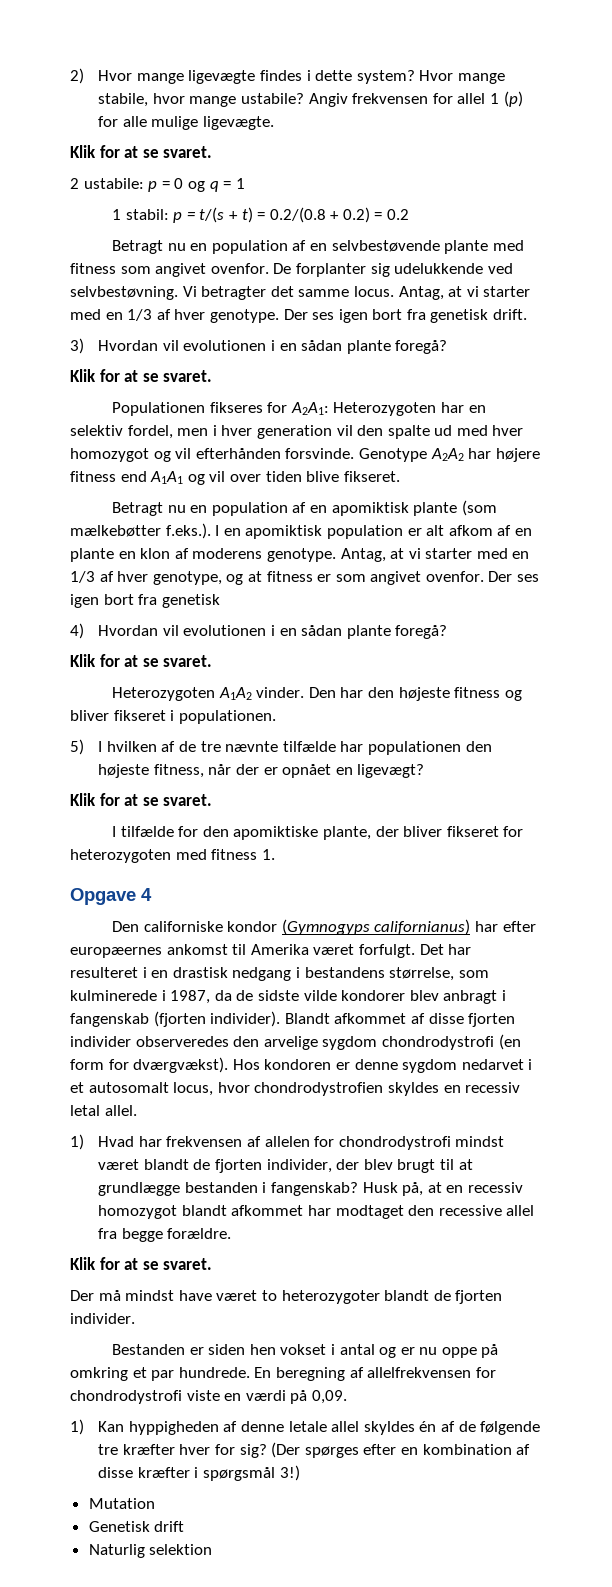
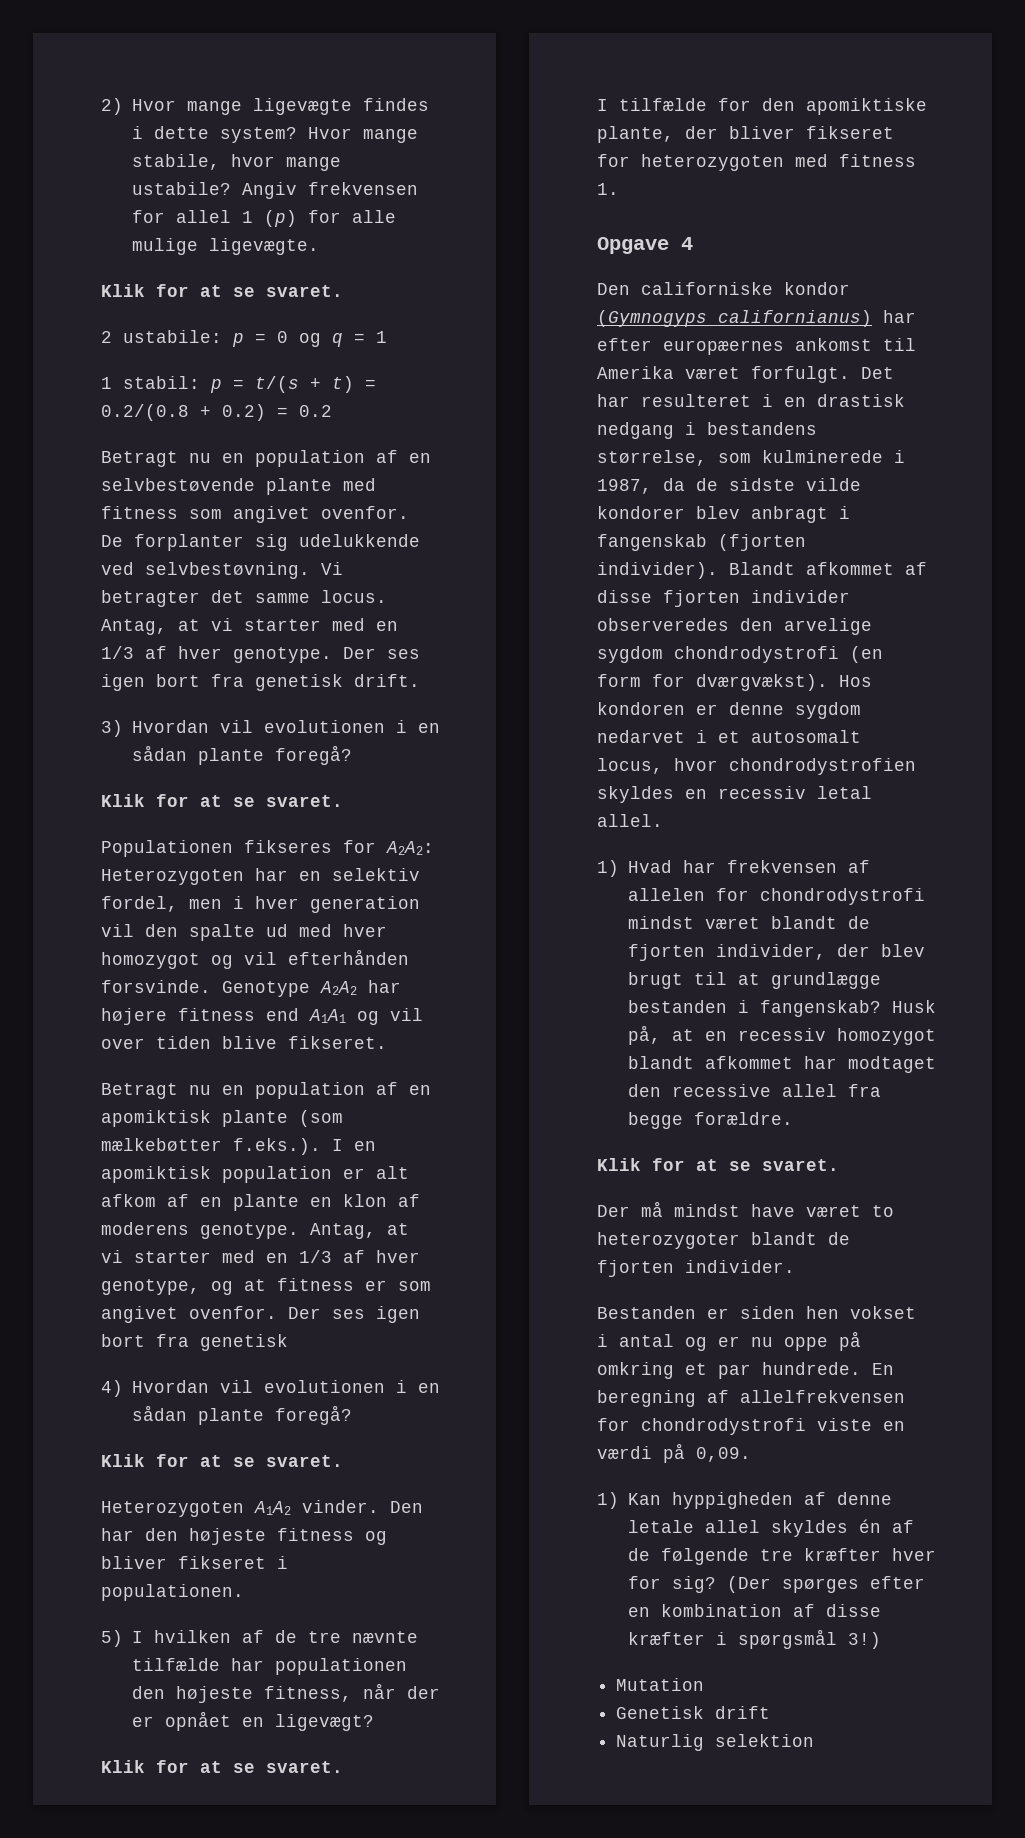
[290,402,329,415] A2A1: -> [386,841,434,855] A2A2:

